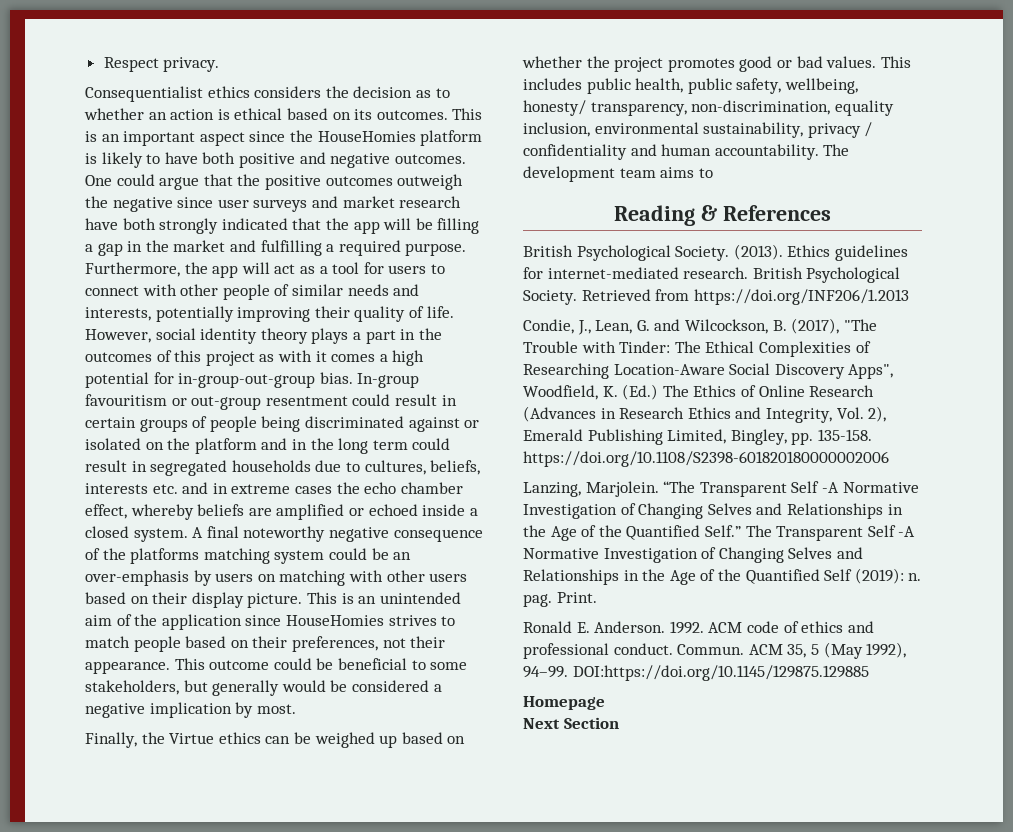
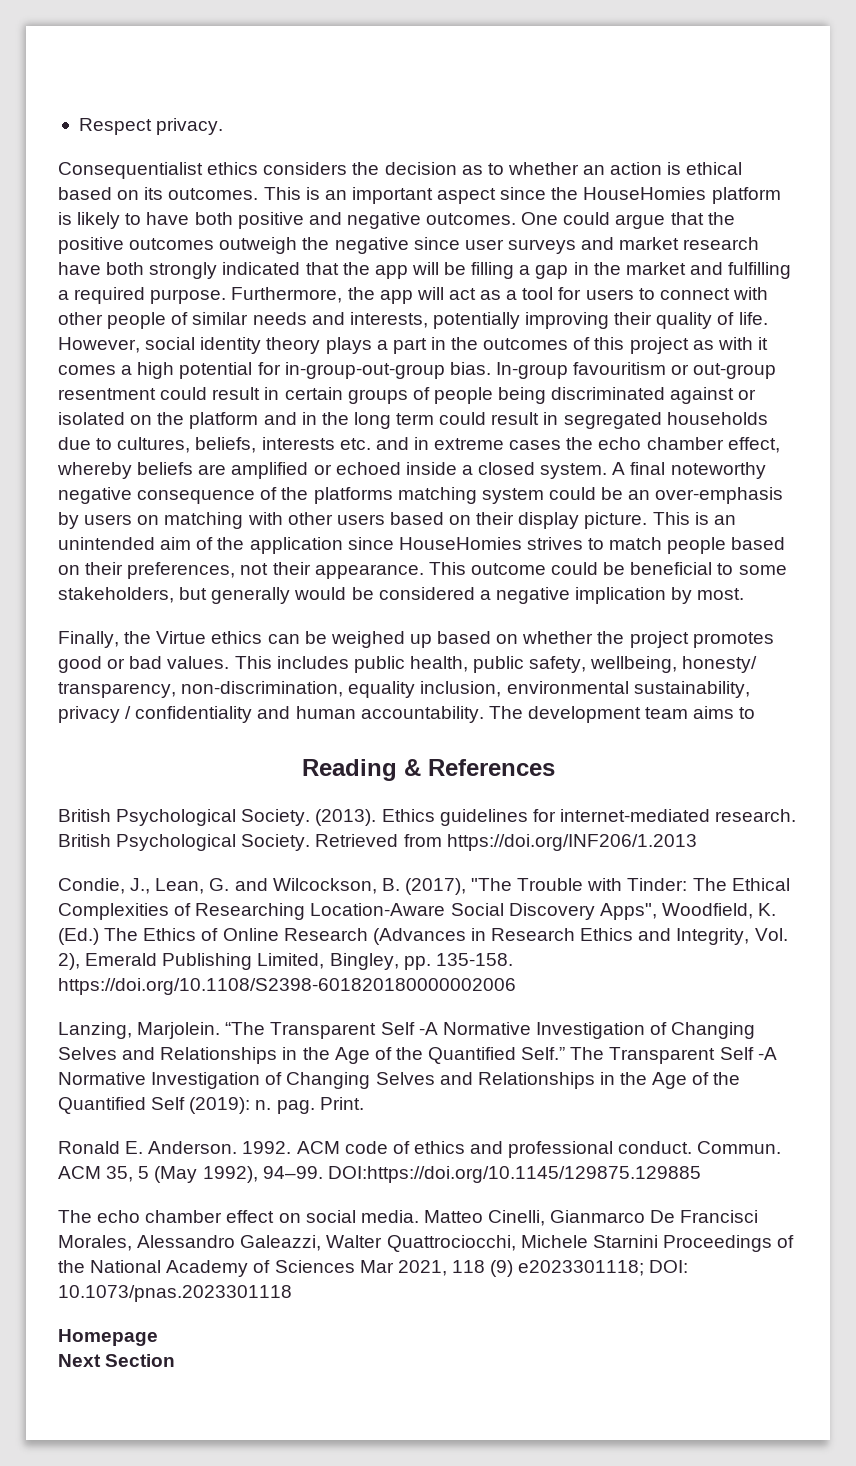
(869, 673) none -> [58,1210,759,1226] [58,1235,795,1252] [58,1260,689,1277] [58,1285,292,1302] // The echo chamber effect on social media. Matteo Cinelli, Gianmarco De Francisci Morales, Alessandro Galeazzi, Walter Quattrociocchi, Michele Starnini Proceedings of the National Academy of Sciences Mar 2021, 118 (9) e2023301118; DOI: 10.1073/pnas.2023301118

